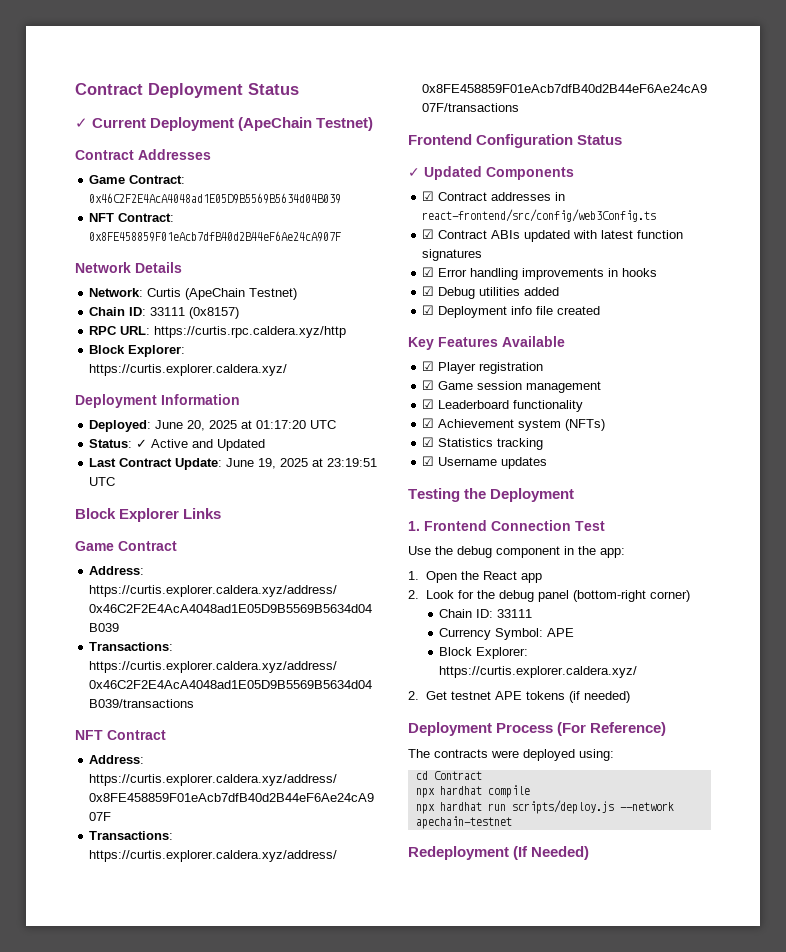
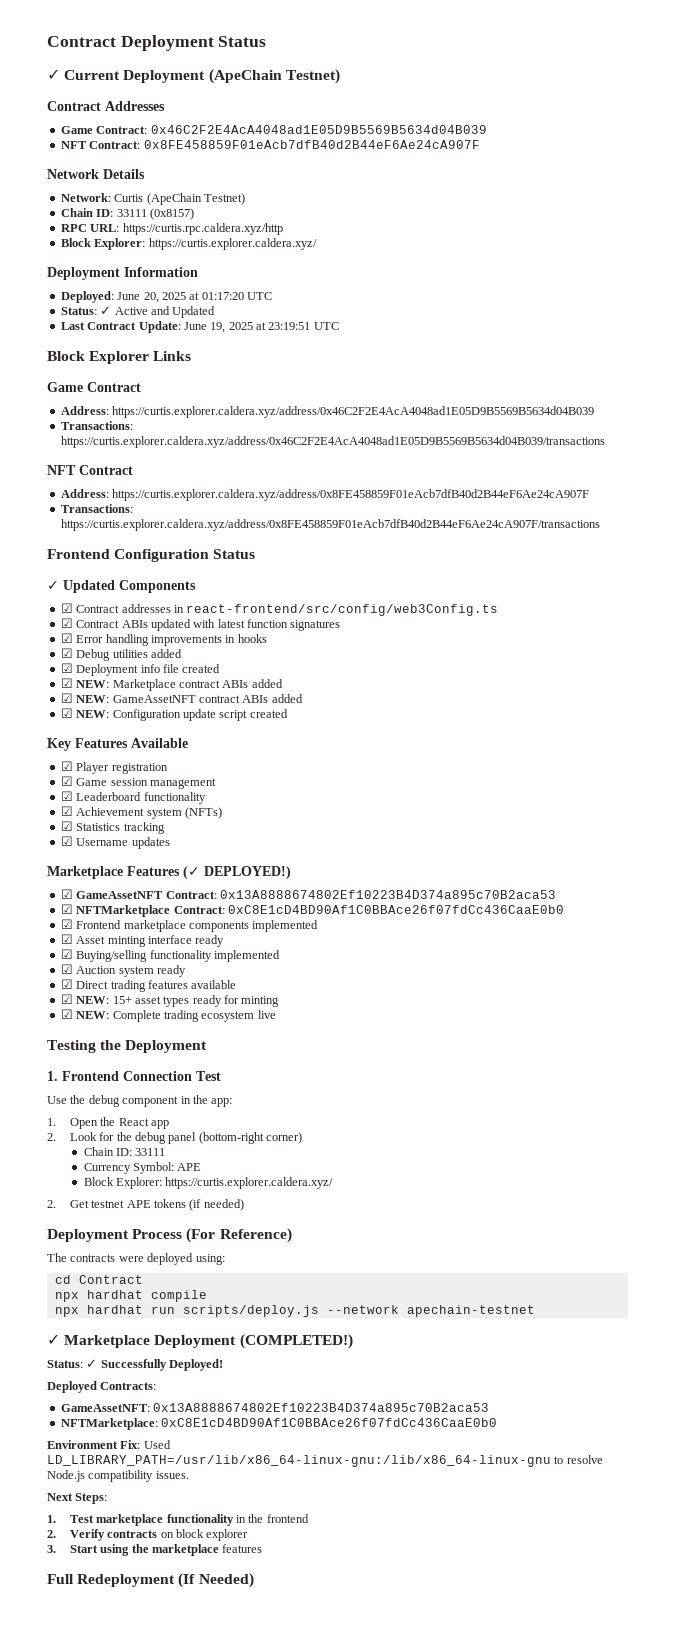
(601, 310) none -> [60,678,283,691] [60,693,303,703] [60,708,288,721] // ☑ NEW: Marketplace contract ABIs added // ☑ NEW: GameAssetNFT contract ABIs added // ☑ NEW: Configuration update script created
(548, 463) none -> [47,866,291,879] [60,889,556,899] [60,904,564,917] [60,919,319,932] [60,934,225,947] [60,949,280,962] [60,964,186,977] [60,979,237,992] [60,994,280,1007] [60,1009,276,1022] // Marketplace Features (✓ DEPLOYED!) // ☑ GameAssetNFT Contract: 0x13A8888674802Ef10223B4D374a895c70B2aca53 // ☑ NFTMarketplace Contract: 0xC8E1cD4BD90Af1C0BBAce26f07fdCc436CaaE0b0 // ☑ Frontend marketplace components implemented // ☑ Asset minting interface ready // ☑ Buying/selling functionality implemented // ☑ Auction system ready // ☑ Direct trading features available // ☑ NEW: 15+ asset types ready for minting // ☑ NEW: Complete trading ecosystem live
(512, 822) none -> [47,1334,353,1349] [47,1359,224,1371] [47,1381,157,1393] [60,1403,490,1412] [60,1418,498,1430] [47,1440,171,1449] [47,1455,603,1467] [47,1470,189,1482] [47,1493,108,1504] [47,1514,309,1526] [47,1529,249,1541] [47,1544,263,1556] [47,1574,74,1584] ✓ Marketplace Deployment (COMPLETED!) // Status: ✓ Successfully Deployed! // Deployed Contracts: // GameAssetNFT: 0x13A8888674802Ef10223B4D374a895c70B2aca53 // NFTMarketplace: 0xC8E1cD4BD90Af1C0BBAce26f07fdCc436CaaE0b0 // Environment Fix: Used LD_LIBRARY_PATH=/usr/lib/x86_64-linux-gnu:/lib/x86_64-linux-gnu to resolve Node.js compatibility issues. // Next Steps: // 1. Test marketplace functionality in the frontend // 2. Verify contracts on block explorer // 3. Start using the marketplace features // Full

